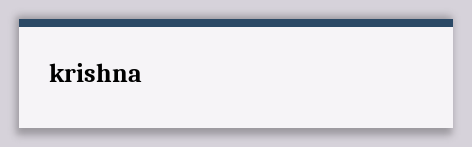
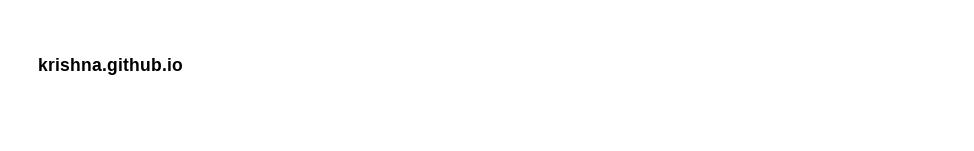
[49,63,142,82] krishna -> [38,58,183,75] krishna.github.io

